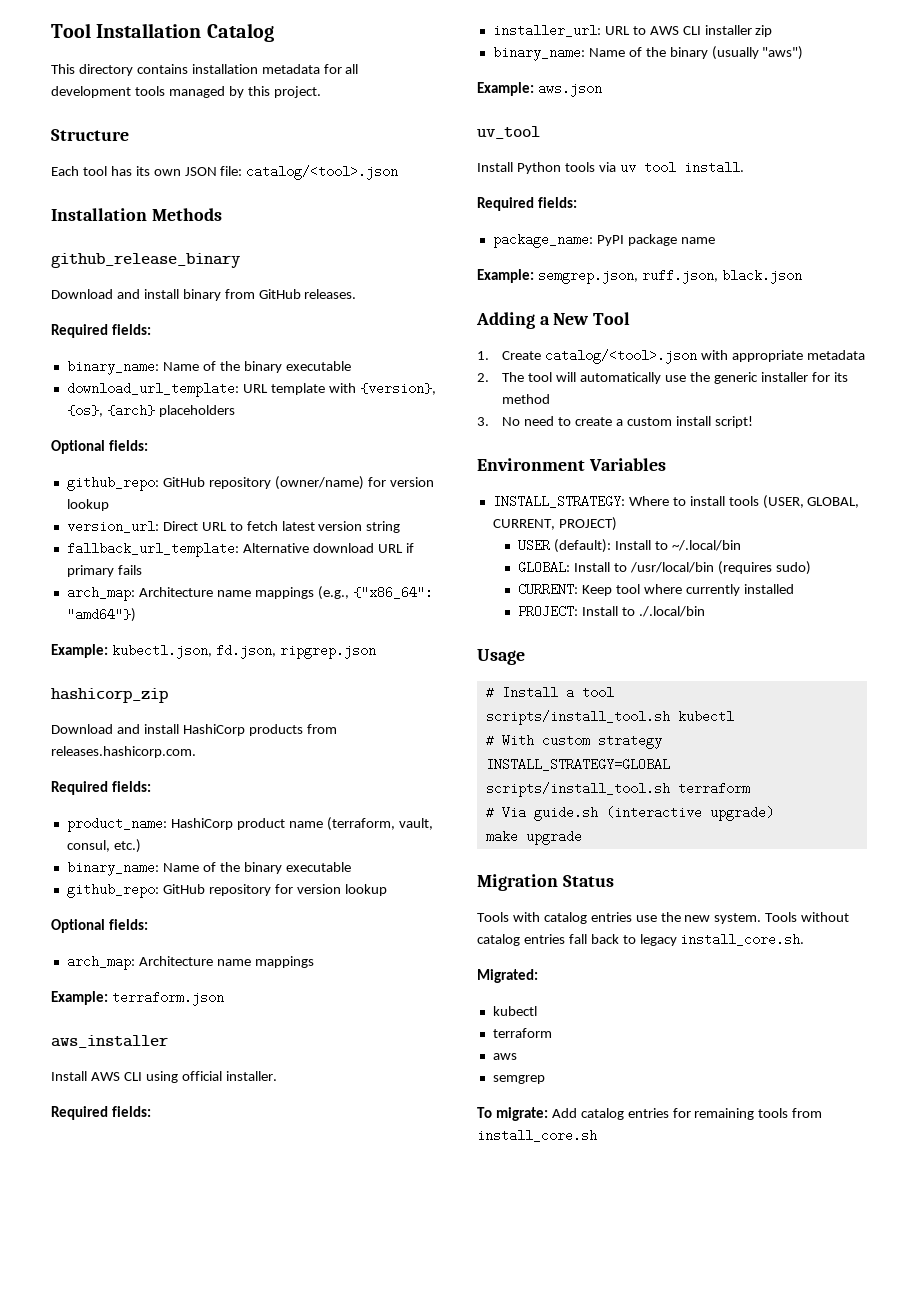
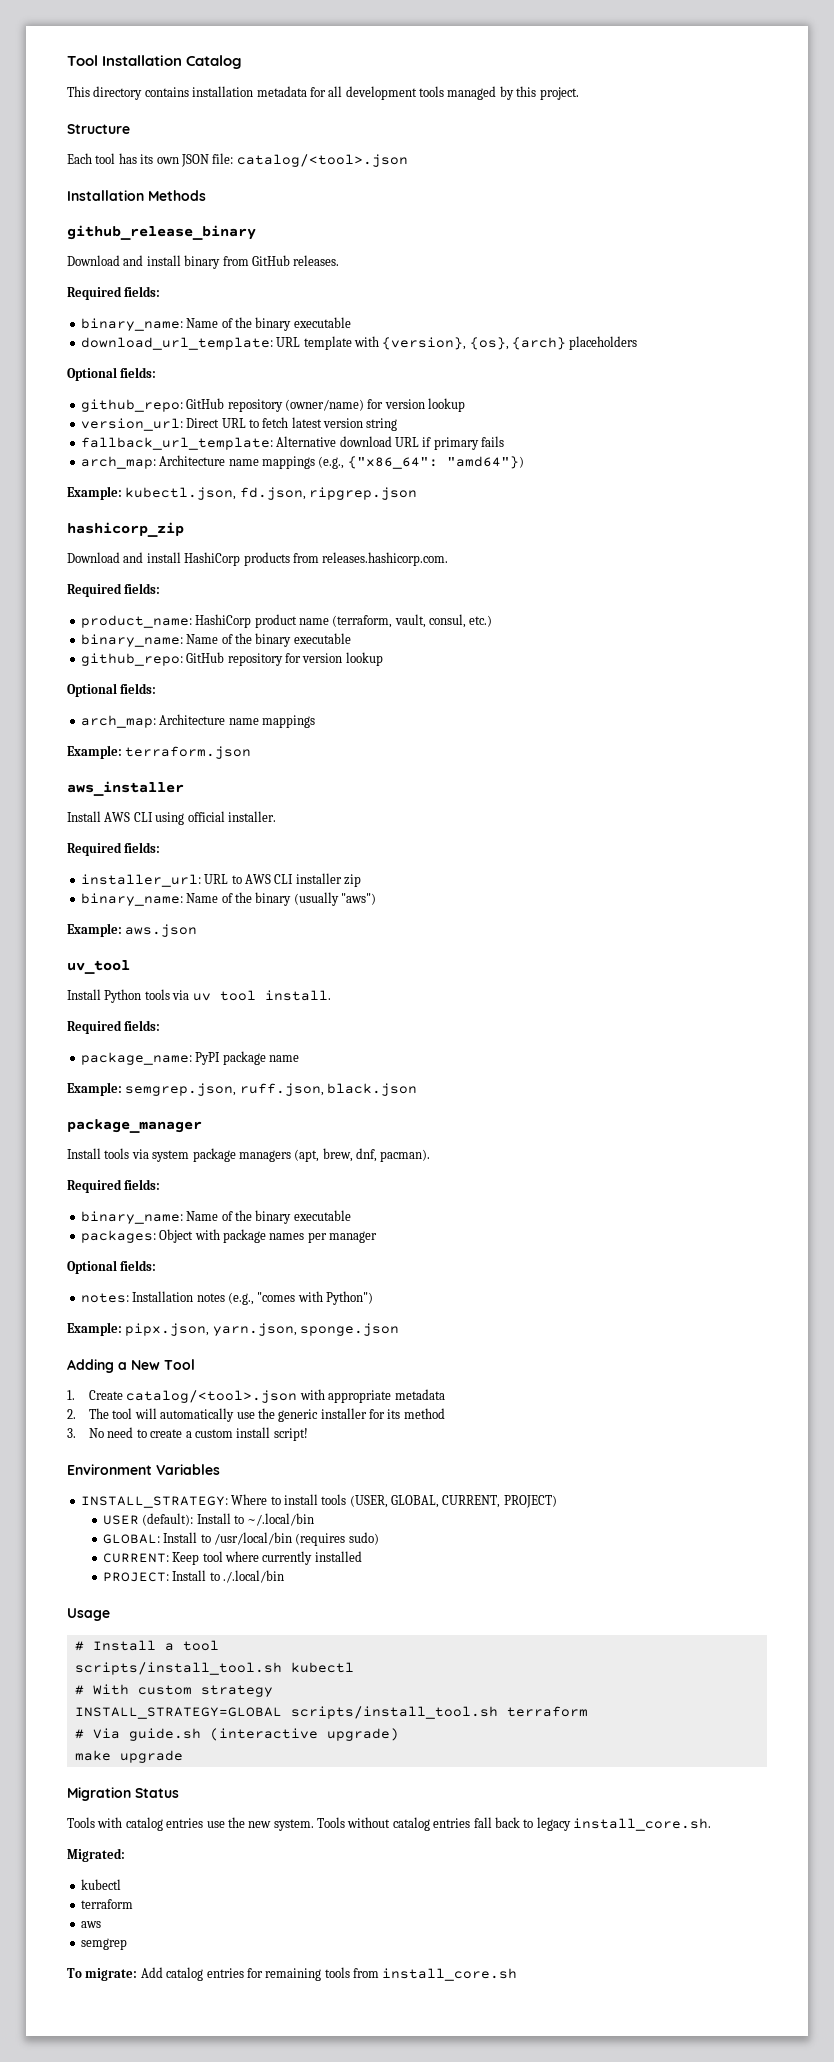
(802, 276) none -> [67,1119,202,1133] [67,1148,431,1162] [67,1179,161,1193] [80,1210,351,1224] [80,1229,377,1243] [67,1260,157,1274] [80,1291,373,1305] [67,1322,400,1336] // package_manager // Install tools via system package managers (apt, brew, dnf, pacman). // Required fields: // binary_name: Name of the binary executable // packages: Object with package names per manager // Optional fields: // notes: Installation notes (e.g., "comes with Python") // Example: pipx.json, yarn.json, sponge.json

